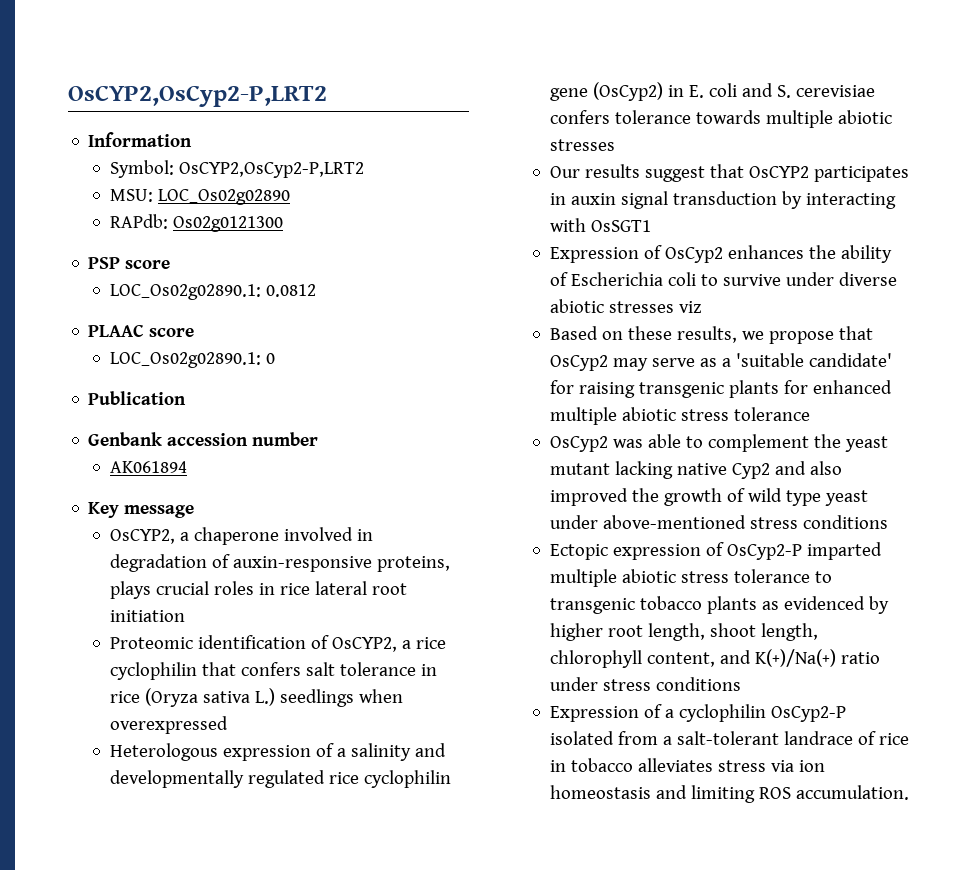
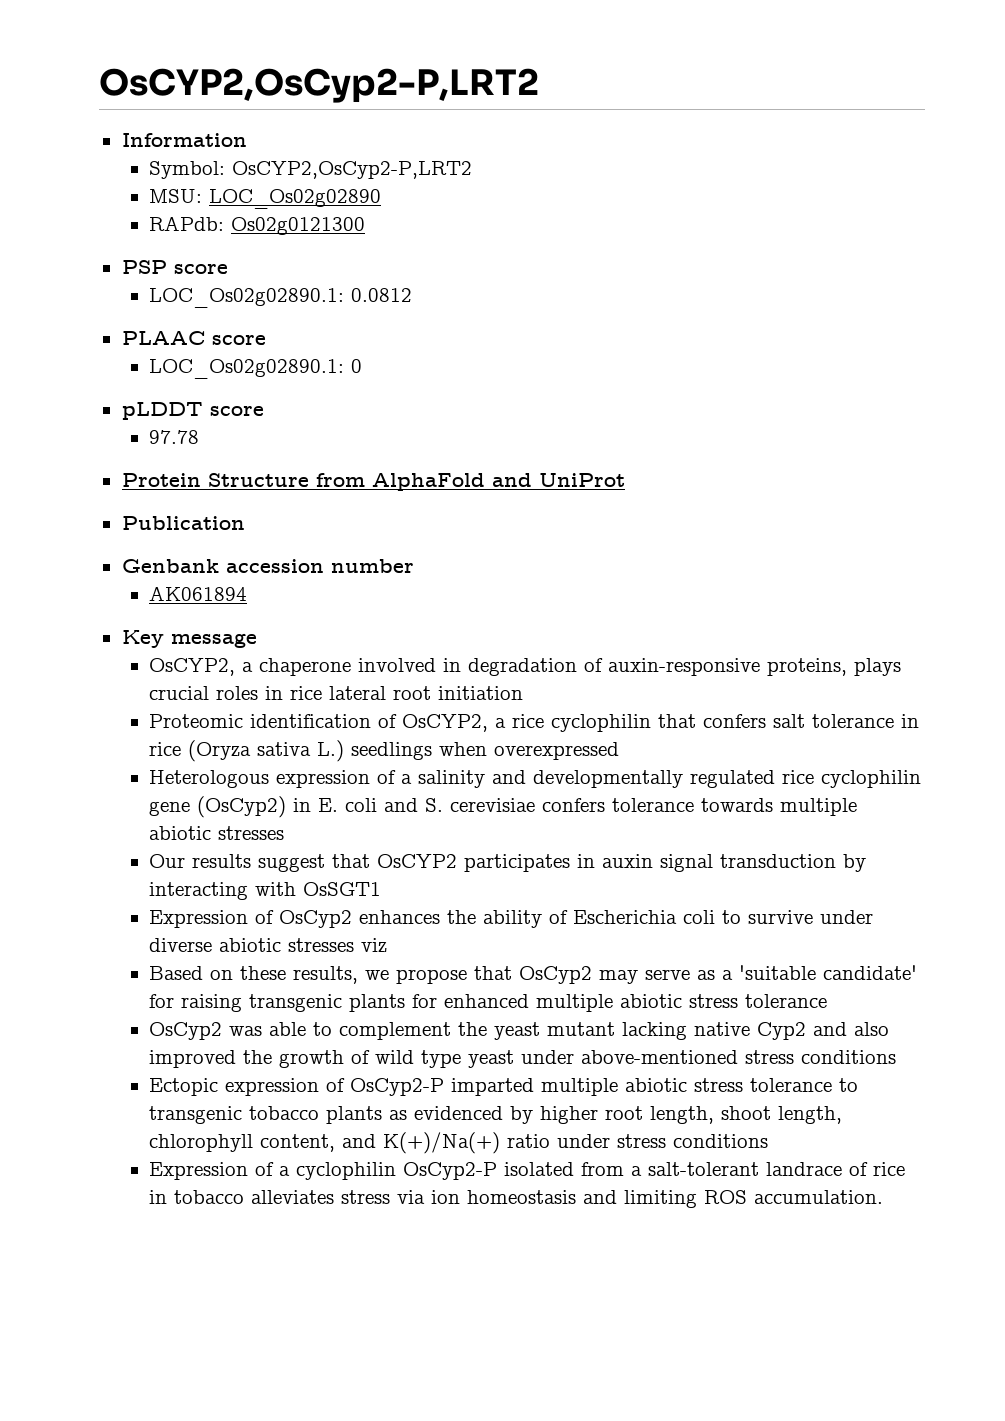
(275, 358) none -> [121,402,264,420] [149,430,200,444] [121,473,625,491] // pLDDT score // 97.78 // Protein Structure from AlphaFold and UniProt

